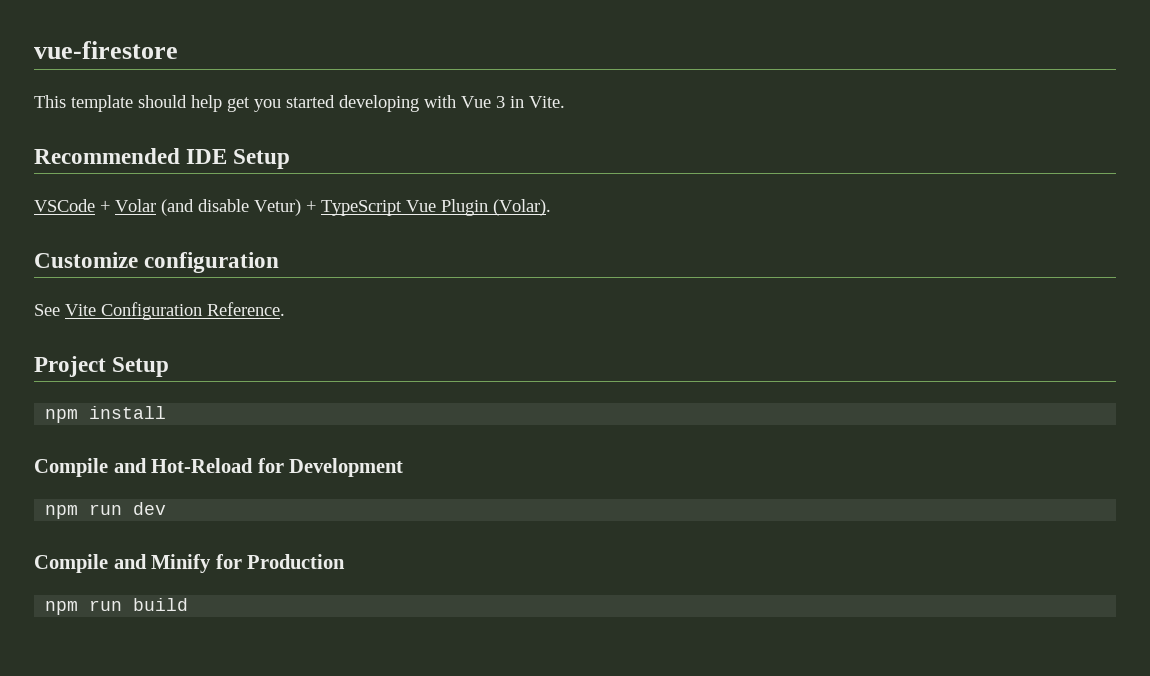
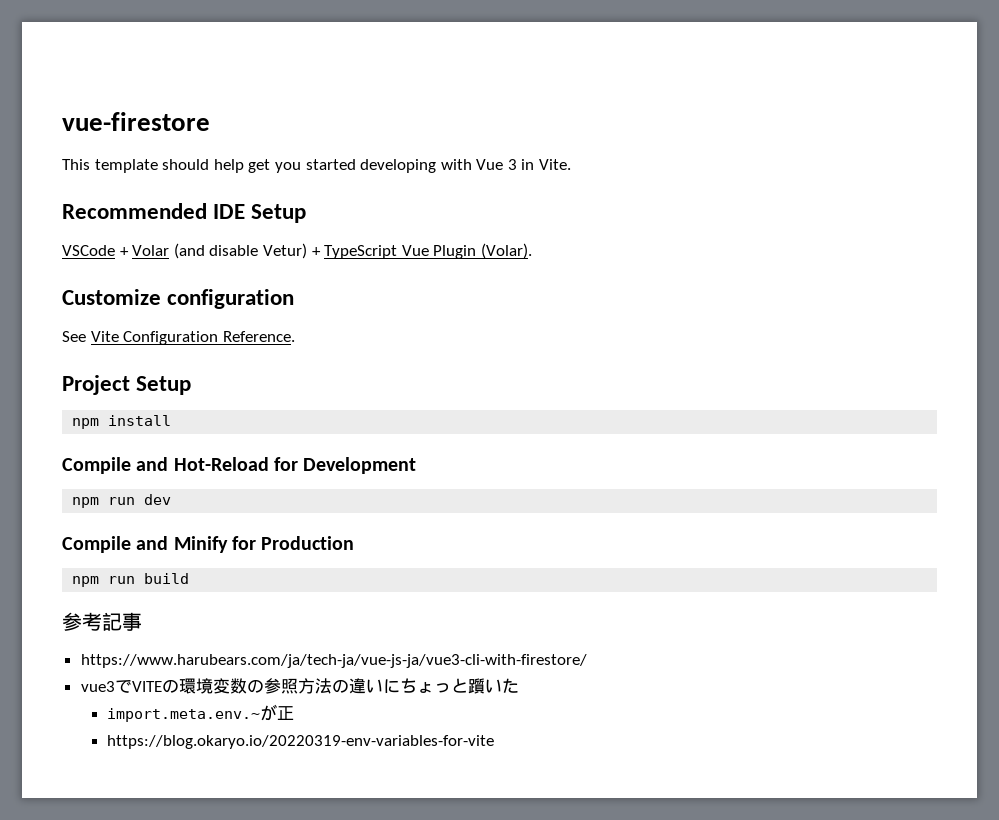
(189, 604) none -> [62,612,142,631] [80,654,587,668] [80,678,519,694] [106,704,294,722] [106,735,494,749] // 参考記事 // https://www.harubears.com/ja/tech-ja/vue-js-ja/vue3-cli-with-firestore/ // vue3でVITEの環境変数の参照方法の違いにちょっと躓いた // import.meta.env.~が正 // https://blog.okaryo.io/20220319-env-variables-for-vite

